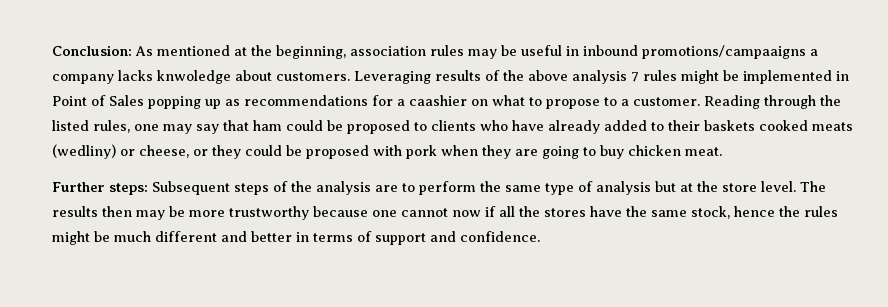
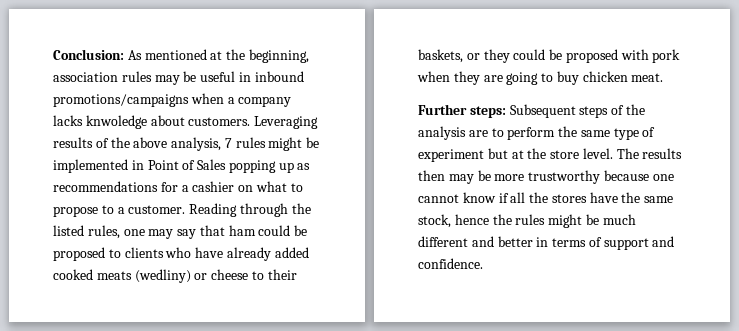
[642,45,806,59] promotions/campaaigns -> [53,93,224,107] promotions/campaigns when
[572,70,627,84] analysis -> [171,137,222,151] analysis,
[409,95,467,106] caashier -> [192,181,235,192] cashier
[651,120,755,131] to their baskets -> (309, 252) none
[139,145,189,158] cheese, -> [211,269,297,280] [418,49,463,63] cheese to their baskets,
[596,181,651,195] analysis -> [418,149,484,162] experiment
[452,210,481,217] now -> [462,192,496,203] know

